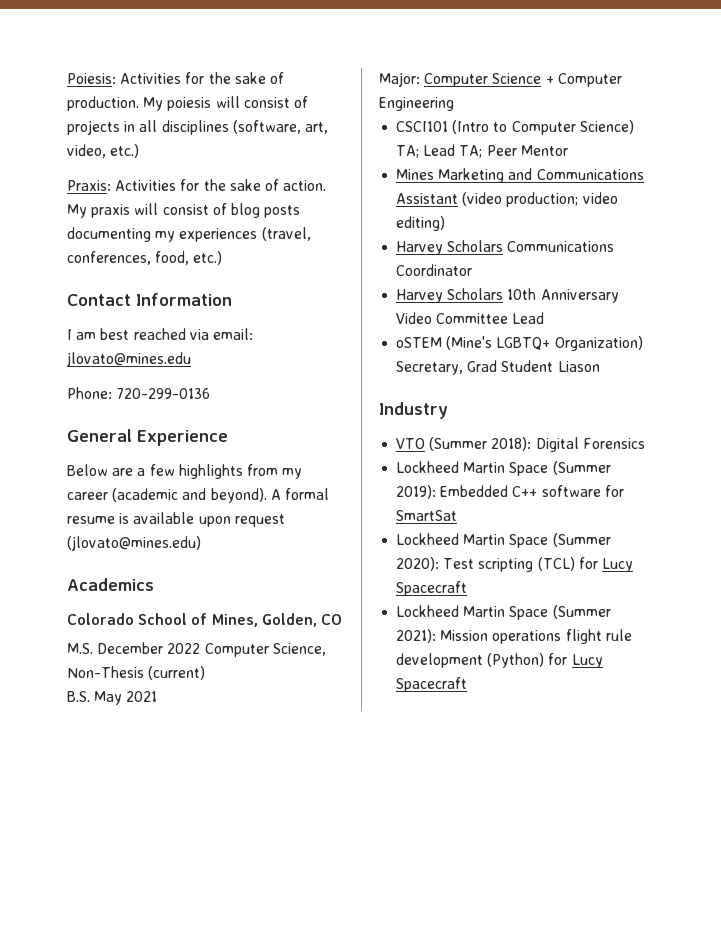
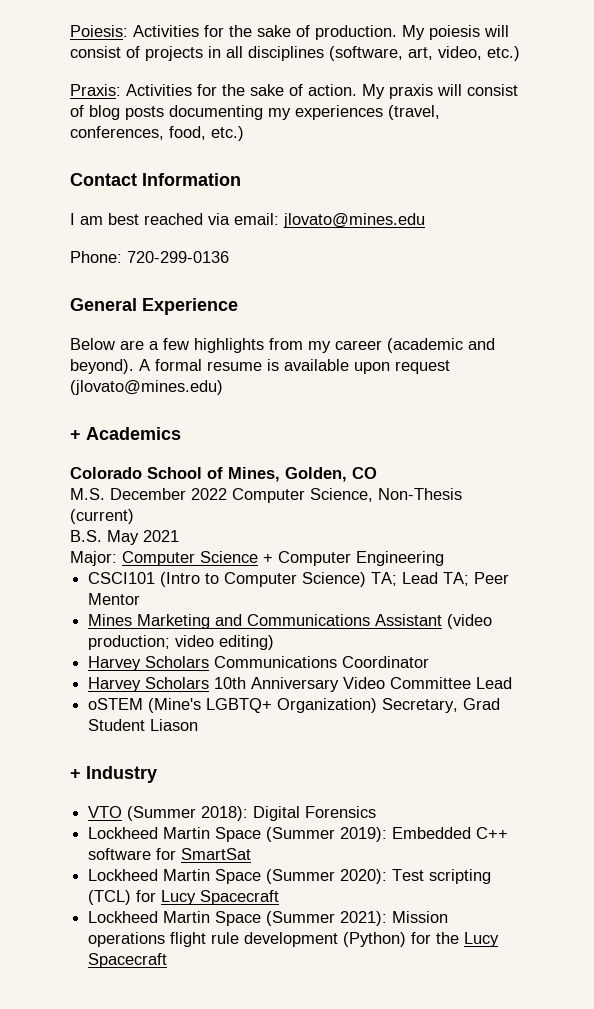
(201, 543) none -> [70,430,81,440] +
(600, 366) none -> [70,769,81,779] +
(568, 659) none -> [436,932,460,944] the

